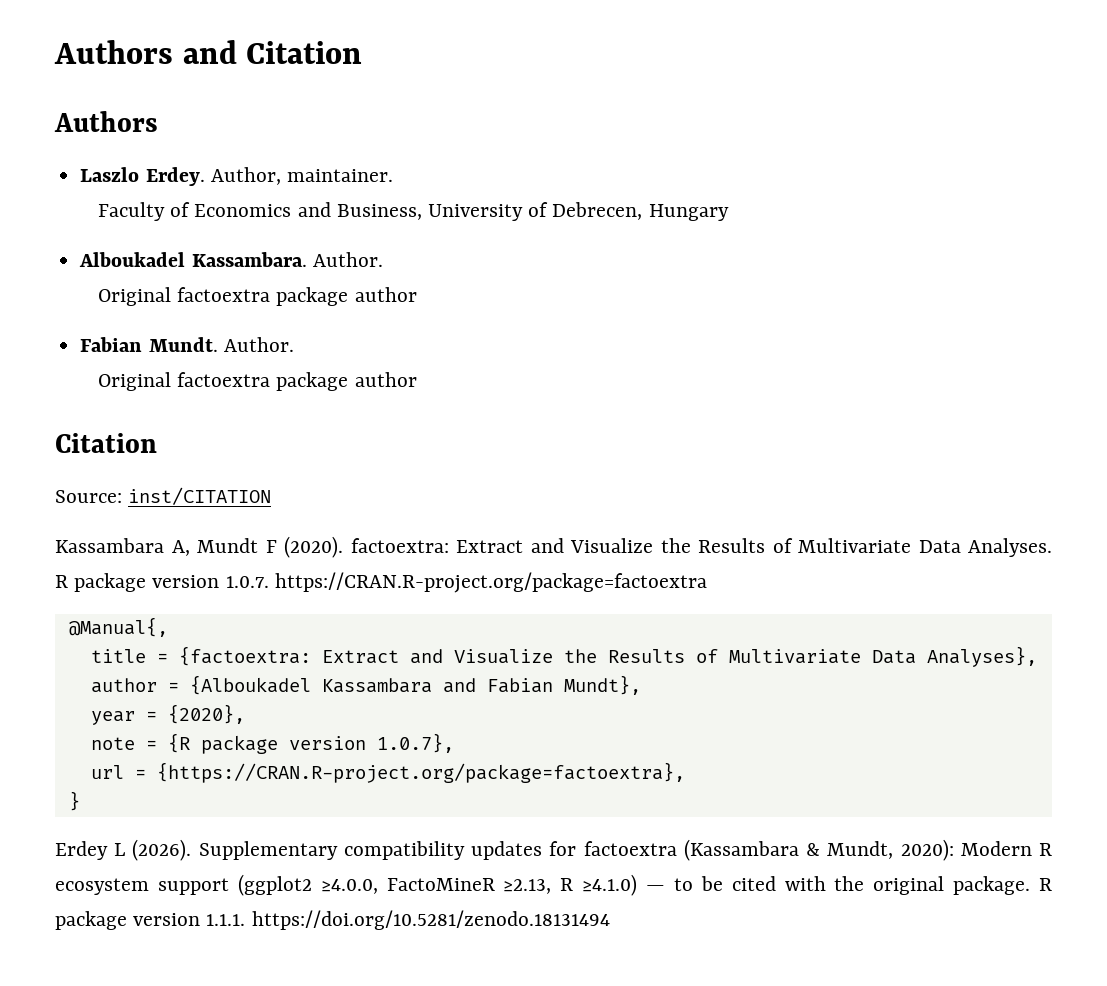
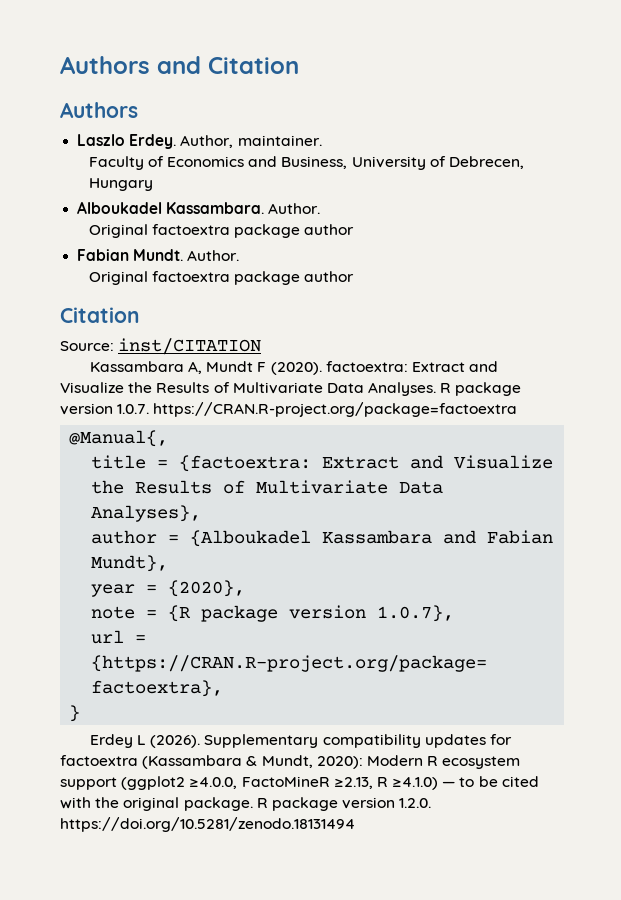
[206,914,246,926] 1.1.1. -> [399,798,432,808] 1.2.0.

